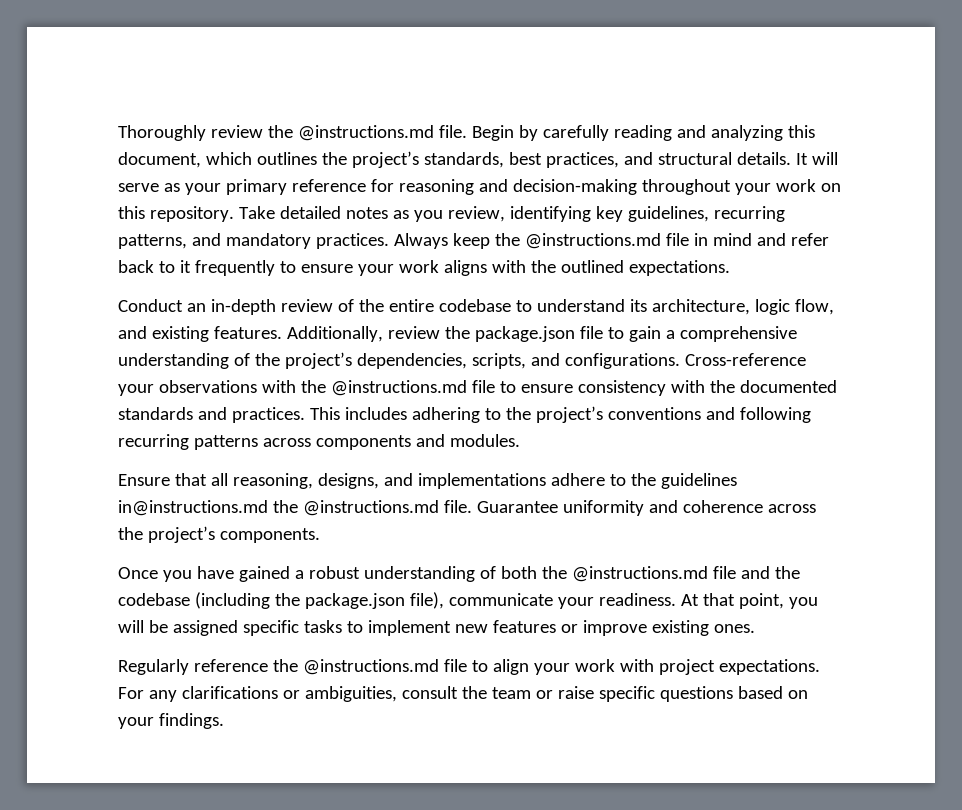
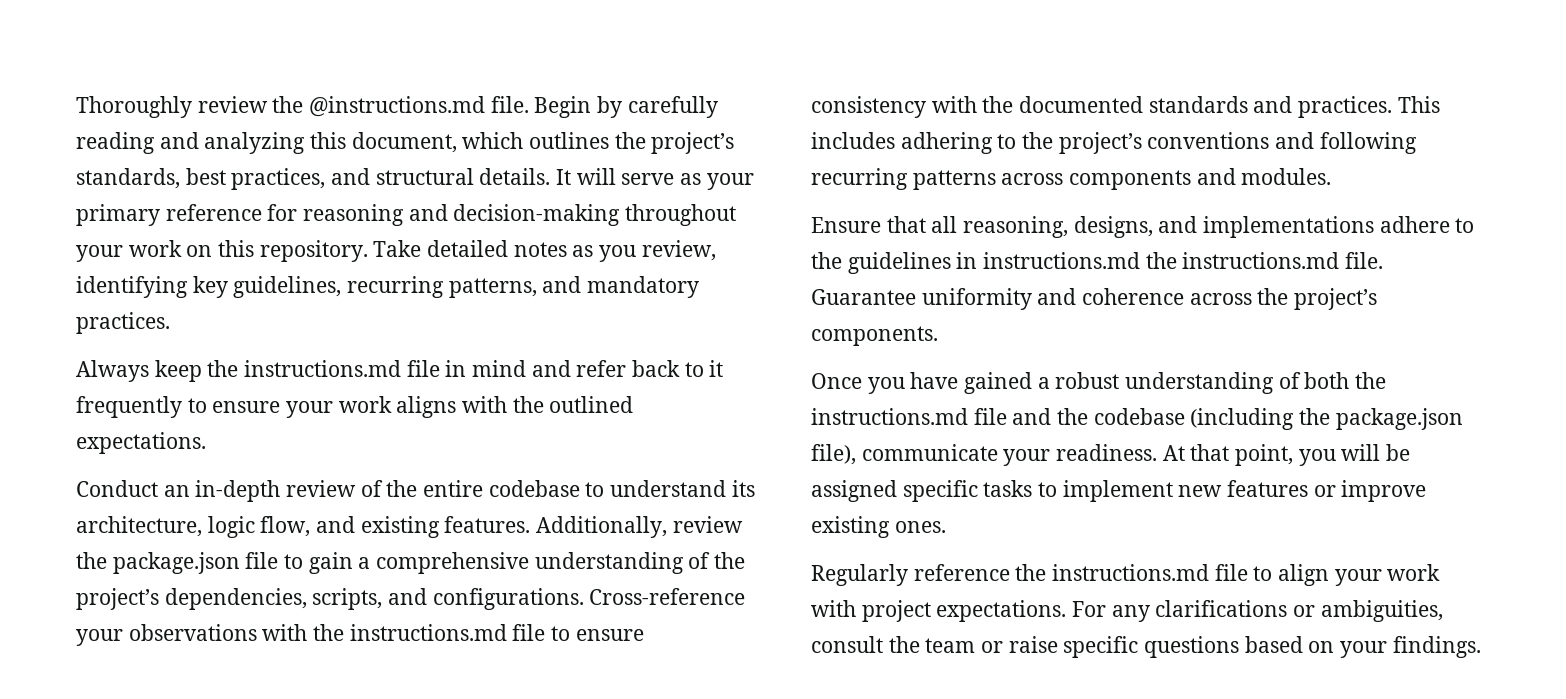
(389, 241) none -> (170, 323) //
[524,233,661,249] @instructions.md -> [244,360,402,377] instructions.md
[330,380,467,396] @instructions.md -> [349,624,507,641] instructions.md
[118,500,439,516] in@instructions.md the @instructions.md -> [956,252,1340,269] in instructions.md the instructions.md
[571,566,708,582] @instructions.md -> [811,408,968,425] instructions.md
[302,659,439,675] @instructions.md -> [1052,564,1210,581] instructions.md

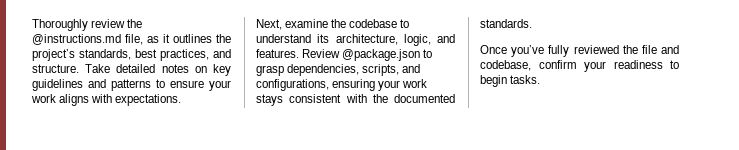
[490,96,718,118] [76,132,524,154] file. Begin by carefully reading and analyzing this document, which -> [125,34,170,45] file, as it
[375,168,754,190] [76,204,737,226] [76,240,716,262] [76,276,700,298] [76,312,170,334] [76,360,724,382] [76,396,182,418] structural details. It will serve as your primary reference for reasoning and decision-making throughout your work on this repository. Take detailed notes as you review, identifying key guidelines, recurring patterns, and mandatory practices. // Always keep the instructions.md file in mind and refer back to it frequently -> [32,64,231,76] [32,79,151,91] structure. Take detailed notes on key guidelines and patterns
[512,396,634,413] the outlined -> (113, 98) none
[76,480,484,502] Conduct an in-depth review of the entire -> [256,19,347,30] Next, examine the
[207,516,743,538] [76,552,746,574] [76,588,746,610] [76,624,644,646] [811,96,1440,118] [811,132,1417,154] [811,168,1332,190] [811,216,1475,238] [811,252,1384,274] [811,288,1378,310] [811,326,938,346] [811,372,1387,394] [811,408,1463,430] [811,444,1411,466] [811,480,1427,502] [811,516,946,538] [811,564,1441,586] [811,600,1443,622] [811,636,1481,658] logic flow, and existing features. Additionally, review the package.json file to gain a comprehensive understanding of the project’s dependencies, scripts, and configurations. Cross-reference your observations with the instructions.md file to ensure consistency with the documented standards and practices. This includes adhering to the project’s conventions and following recurring patterns across components and modules. // Ensure that all reasoning, designs, and implementations adhere to the guidelines in instructions.md the instructions.md file. Guarantee uniformity and coherence across the project’s components. // Once you have gained a robust understanding of both the instructions.md file and the codebase (including the package.json file), communicate your readiness. At that point, you will be assigned specific tasks to implement new features or improve existing ones. // Regularly reference the instructions.md file to align your work with project expectations. For any clarifications or ambiguities, consult the team or raise specific questions based on your findings. -> [403,34,455,46] [256,49,433,61] [256,64,421,76] [256,79,428,91] [256,94,455,106] [480,19,532,28] [480,45,679,57] [480,60,679,72] [480,75,541,87] logic, and features. Review @package.json to grasp dependencies, scripts, and configurations, ensuring your work stays consistent with the documented standards. // Once you’ve fully reviewed the file and codebase, confirm your readiness to begin tasks.

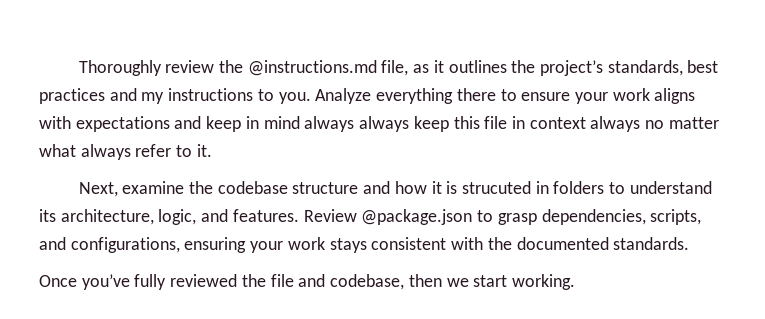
[160,49,231,61] [32,64,231,76] [32,79,151,91] practices, and structure. Take detailed notes on key guidelines and patterns -> [39,88,496,104] practices and my instructions to you. Analyze everything there
[115,94,182,106] [256,19,398,30] expectations. // Next, examine the codebase -> [75,116,719,132] [39,144,212,160] [78,181,605,197] expectations and keep in mind always always keep this file in context always no matter what always refer to it. // Next, examine the codebase structure and how it is strucuted in folders
[538,60,679,72] [480,75,541,87] confirm your readiness to begin tasks. -> [408,274,575,290] then we start working.

